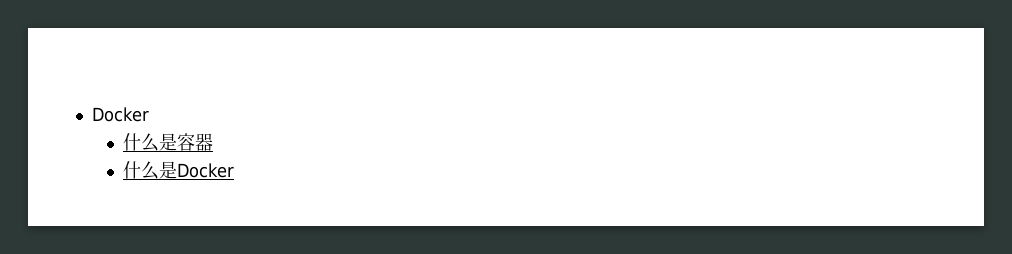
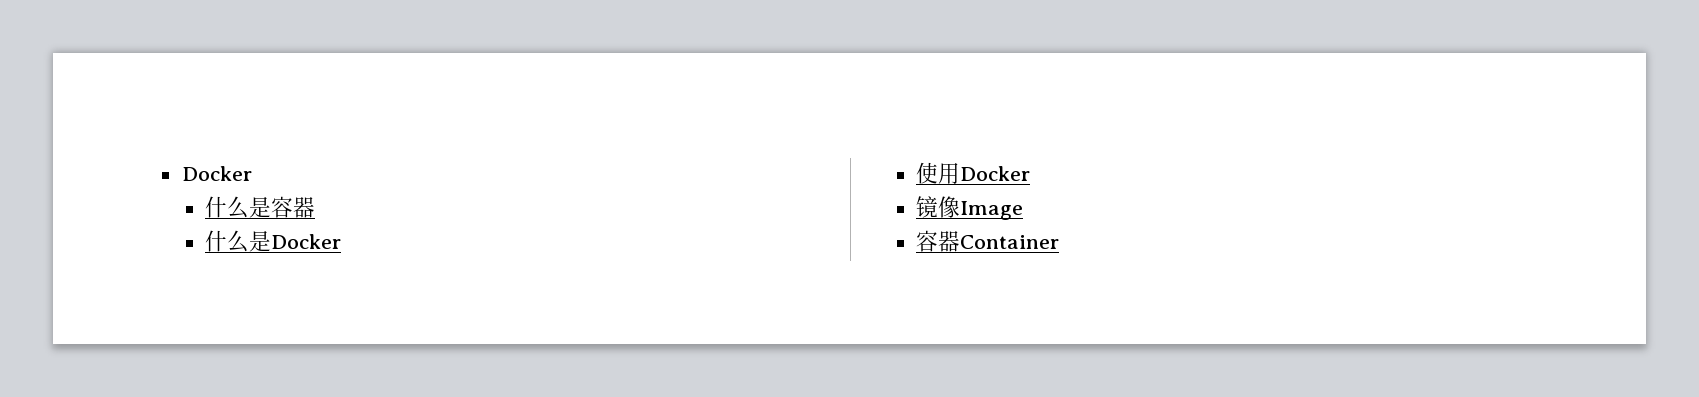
(234, 170) none -> [916,162,1031,184] [916,196,1024,220] [916,230,1060,252] // 使用Docker // 镜像Image // 容器Container

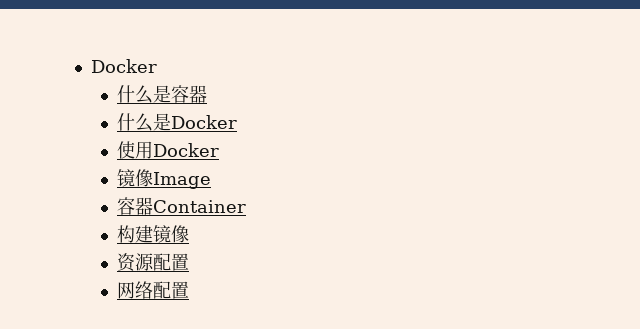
(1060, 242) none -> [117,225,190,243] [117,253,190,272] [117,281,190,299] // 构建镜像 // 资源配置 // 网络配置

